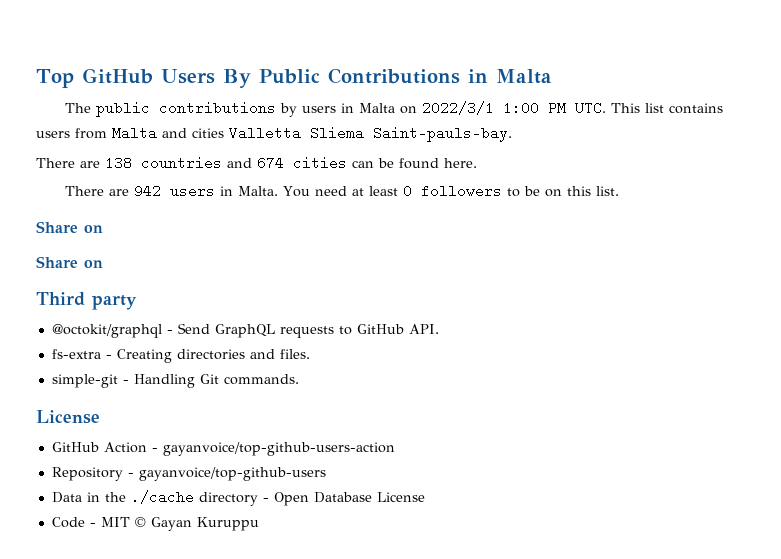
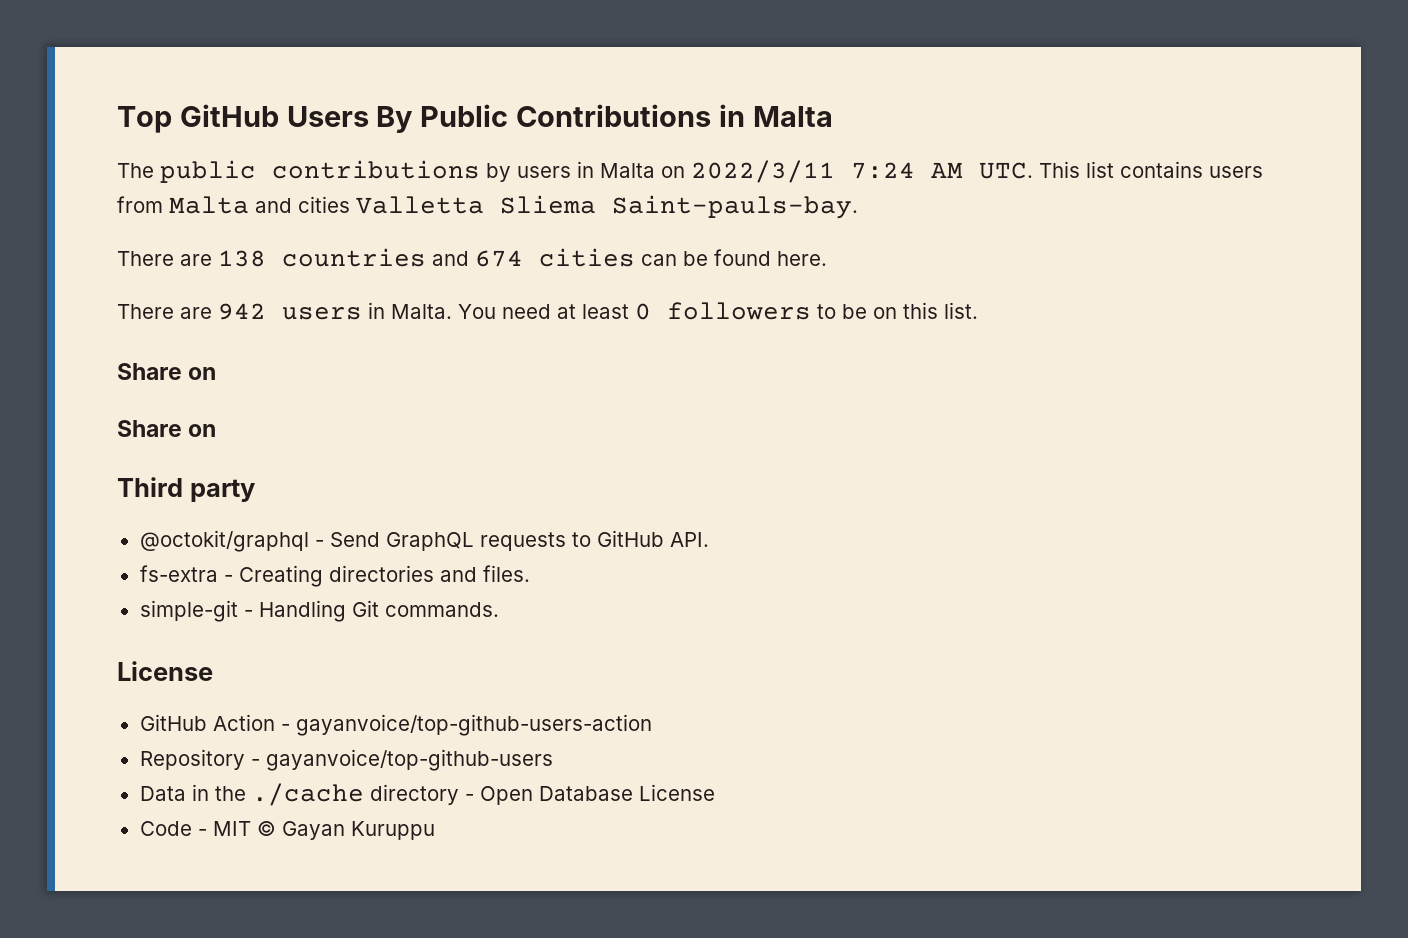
[422,101,567,115] 2022/3/1 1:00 PM -> [691,160,963,183] 2022/3/11 7:24 AM

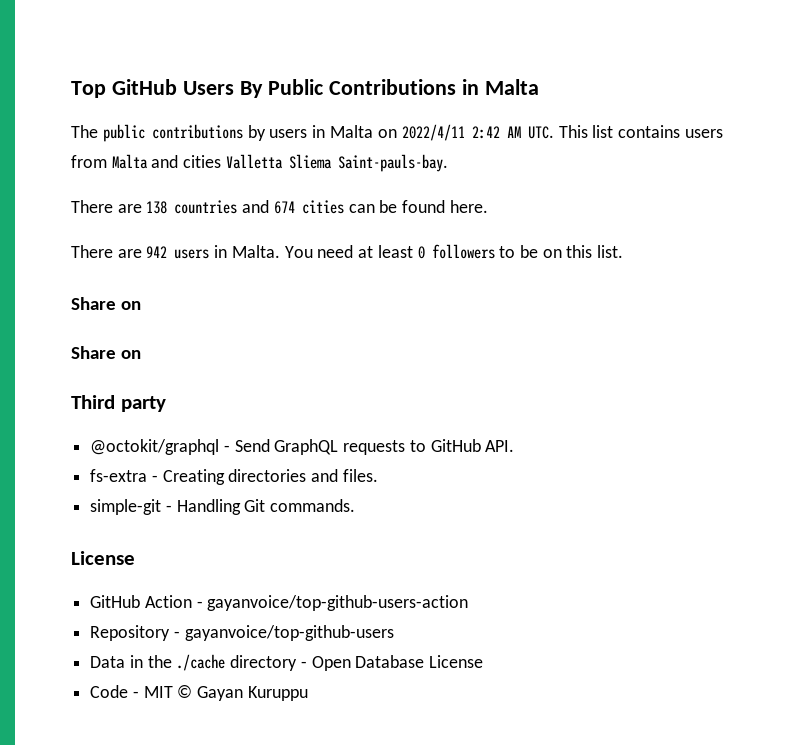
[691,160,915,183] 2022/3/11 7:24 -> [401,124,500,141] 2022/4/11 2:42

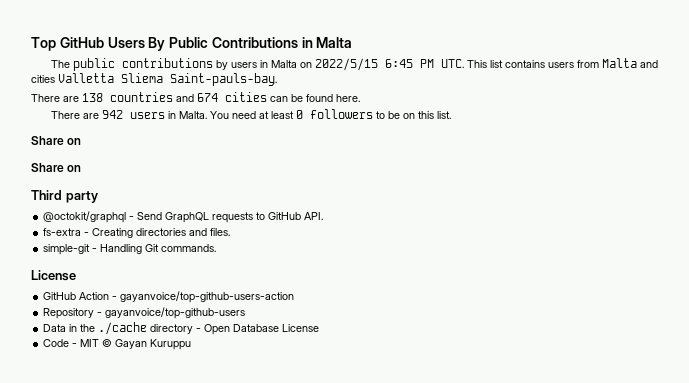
[401,124,521,141] 2022/4/11 2:42 AM -> [314,58,434,71] 2022/5/15 6:45 PM

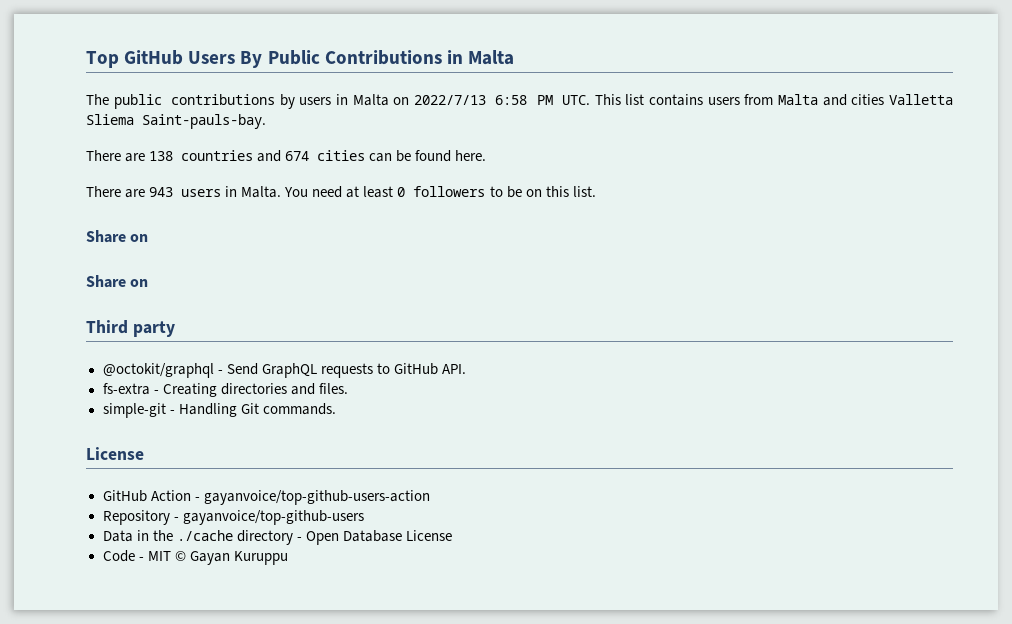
[314,58,413,71] 2022/5/15 6:45 -> [414,95,528,105] 2022/7/13 6:58
[101,110,123,119] 942 -> [149,187,174,197] 943

